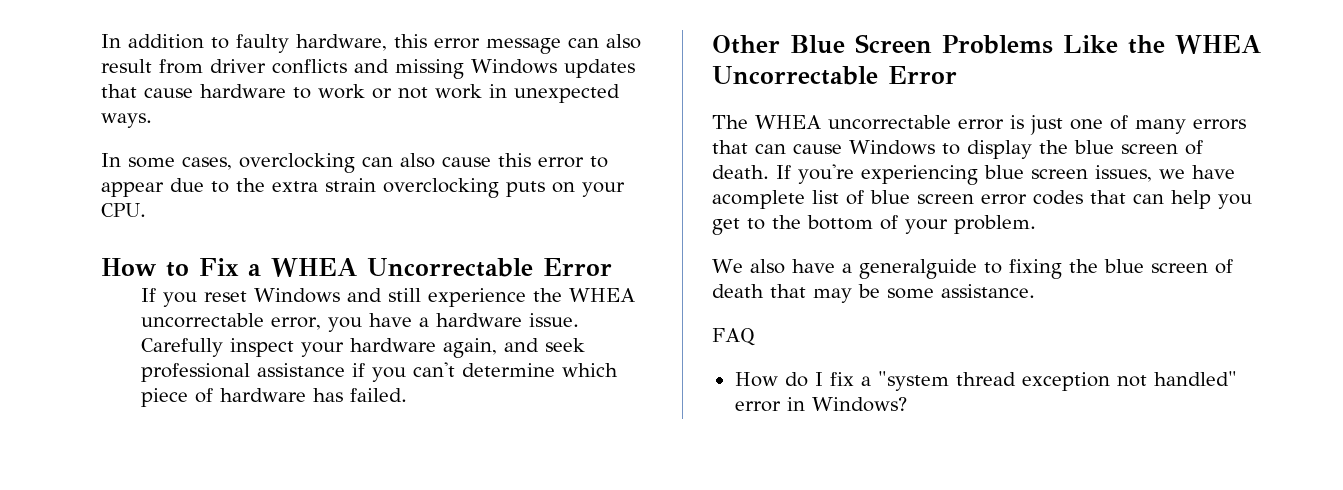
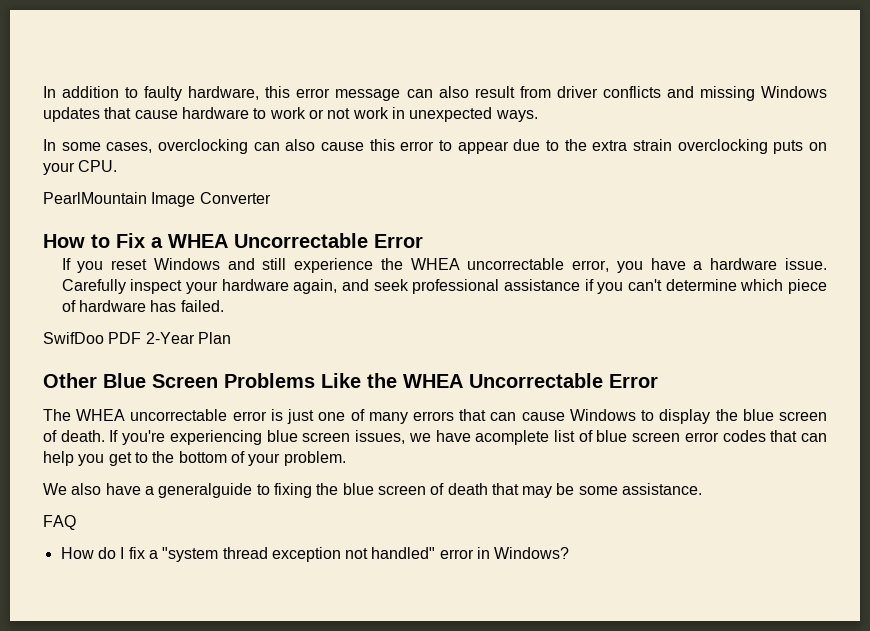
(146, 210) none -> [43,192,271,207] // PearlMountain Image Converter
(408, 395) none -> [43,332,231,344] // SwifDoo PDF 2-Year Plan

